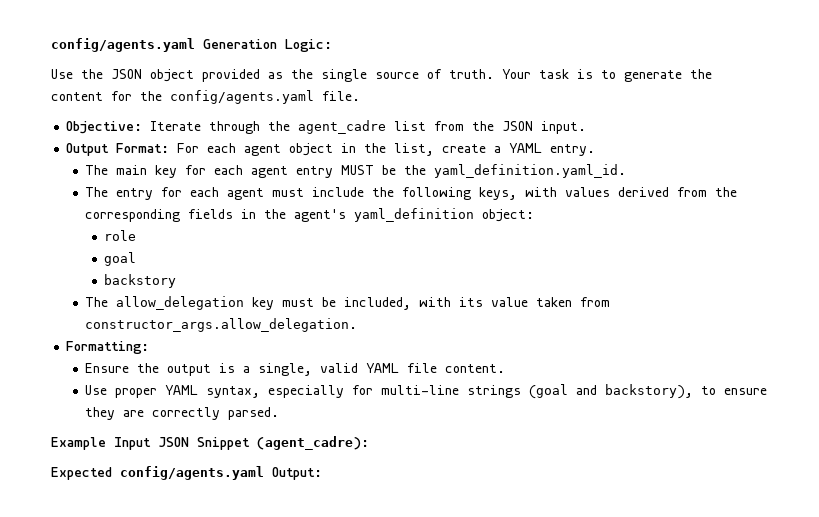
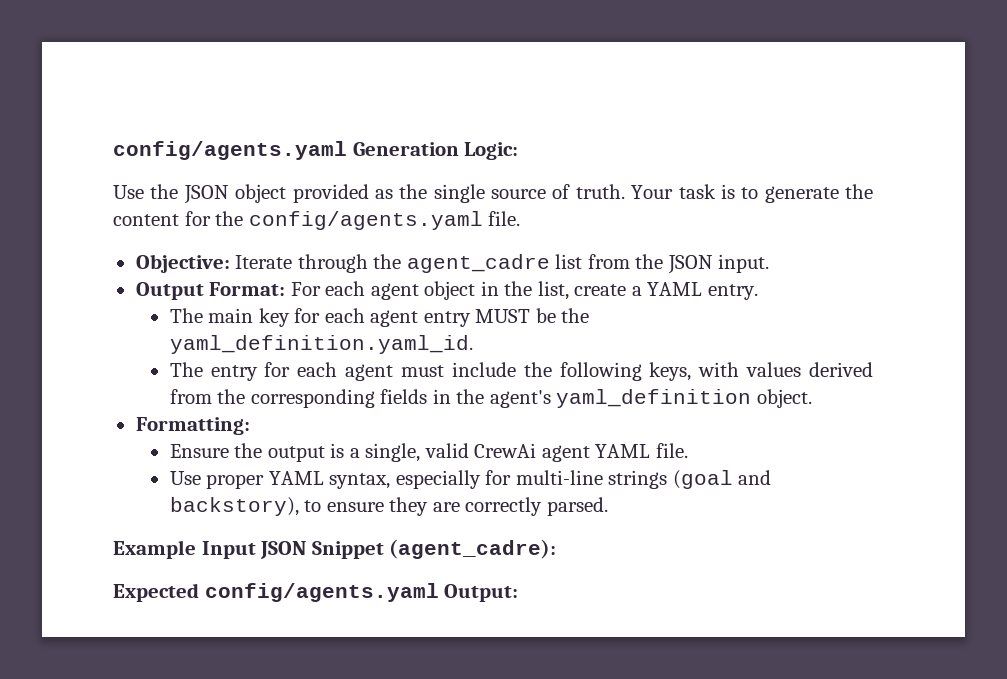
[482,209,535,222] [104,230,137,241] [104,252,137,266] [104,274,177,288] [85,296,611,310] [85,318,358,332] object: // role // goal // backstory // The allow_delegation key must be included, with its value taken from constructor_args.allow_delegation. -> [756,389,812,408] object.
[366,363,506,373] YAML file content. -> [474,443,689,462] CrewAi agent YAML file.

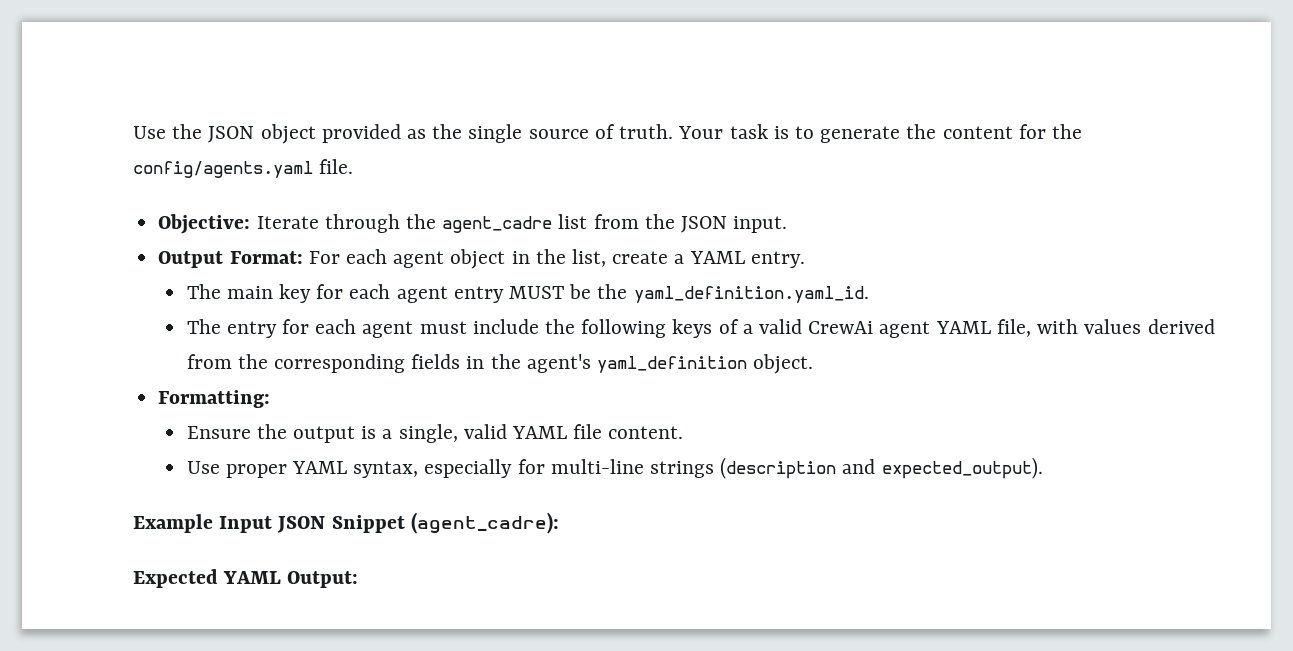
[113,141,519,160] config/agents.yaml Generation Logic: // -> (133, 132) none
[649,362,692,381] keys, -> [672,319,1031,338] keys of a valid CrewAi agent YAML file,
[474,443,689,462] CrewAi agent YAML file. -> [512,424,684,439] YAML file content.
[672,470,772,489] [169,497,608,516] (goal and backstory), to ensure they are correctly parsed. -> [720,457,1043,479] (description and expected_output).
[204,583,439,602] config/agents.yaml -> [223,571,282,584] YAML

